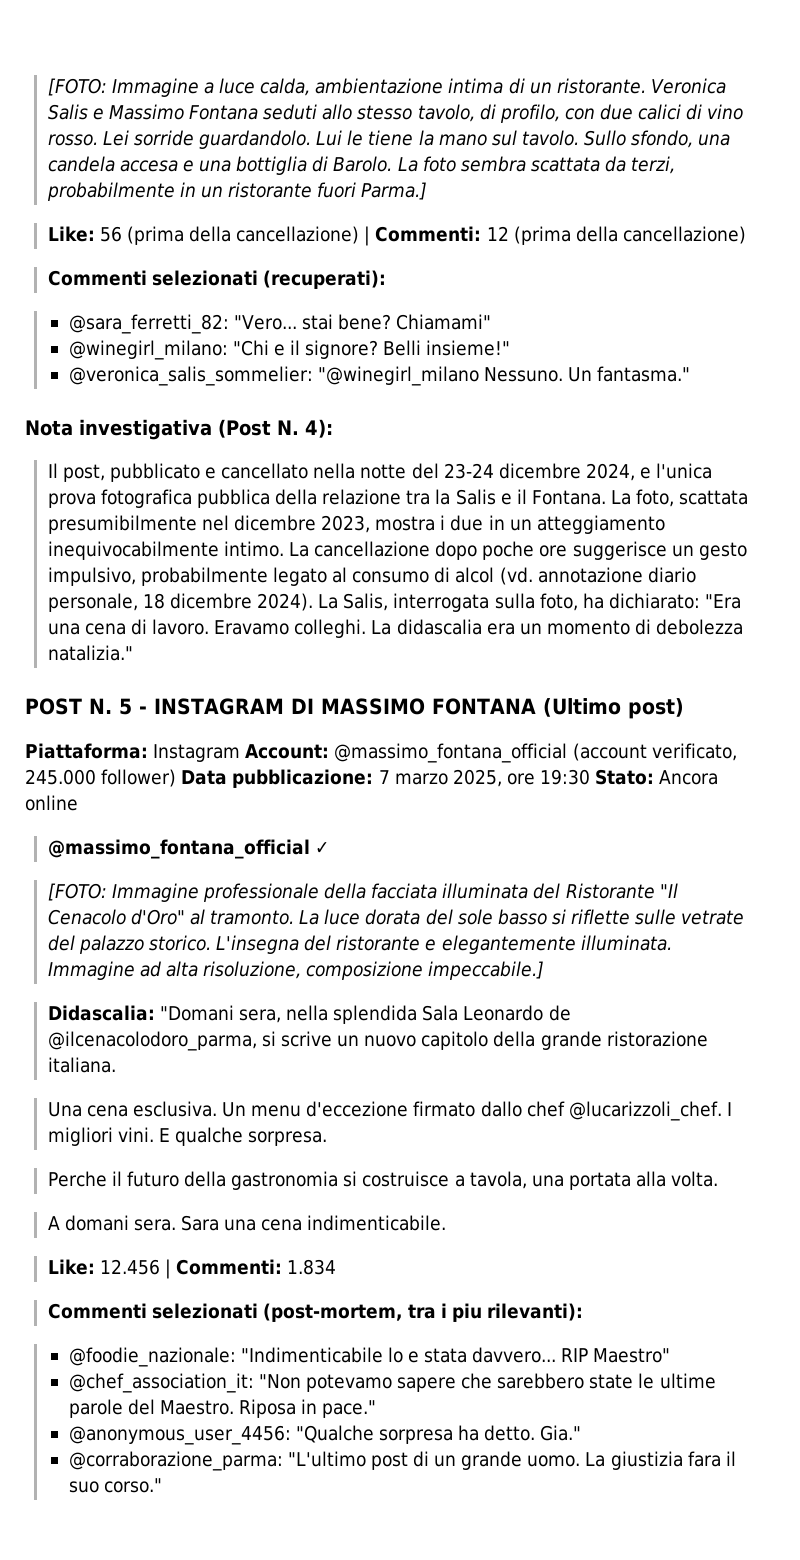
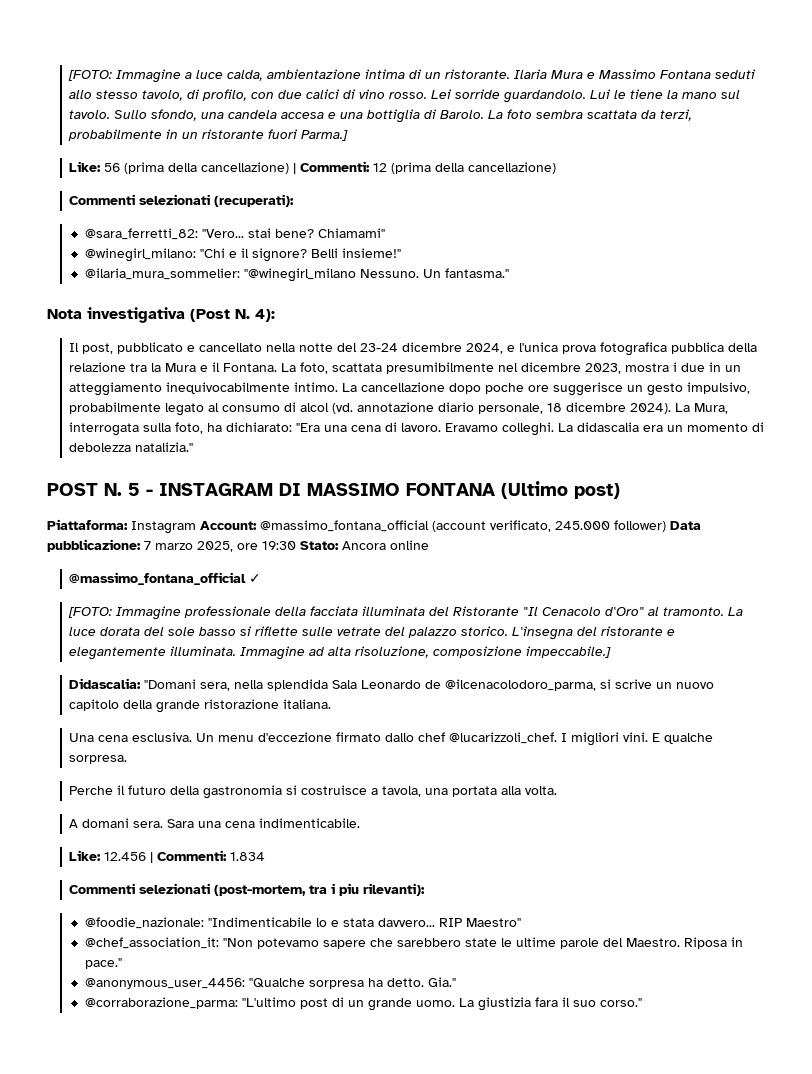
[650,78,726,94] [47,104,88,120] Veronica Salis -> [514,69,584,79] Ilaria Mura
[68,366,313,386] @veronica_salis_sommelier: -> [84,268,240,280] @ilaria_mura_sommelier:
[455,489,496,505] Salis -> [165,363,197,372] Mura
[343,593,389,611] Salis, -> [694,403,729,414] Mura,

